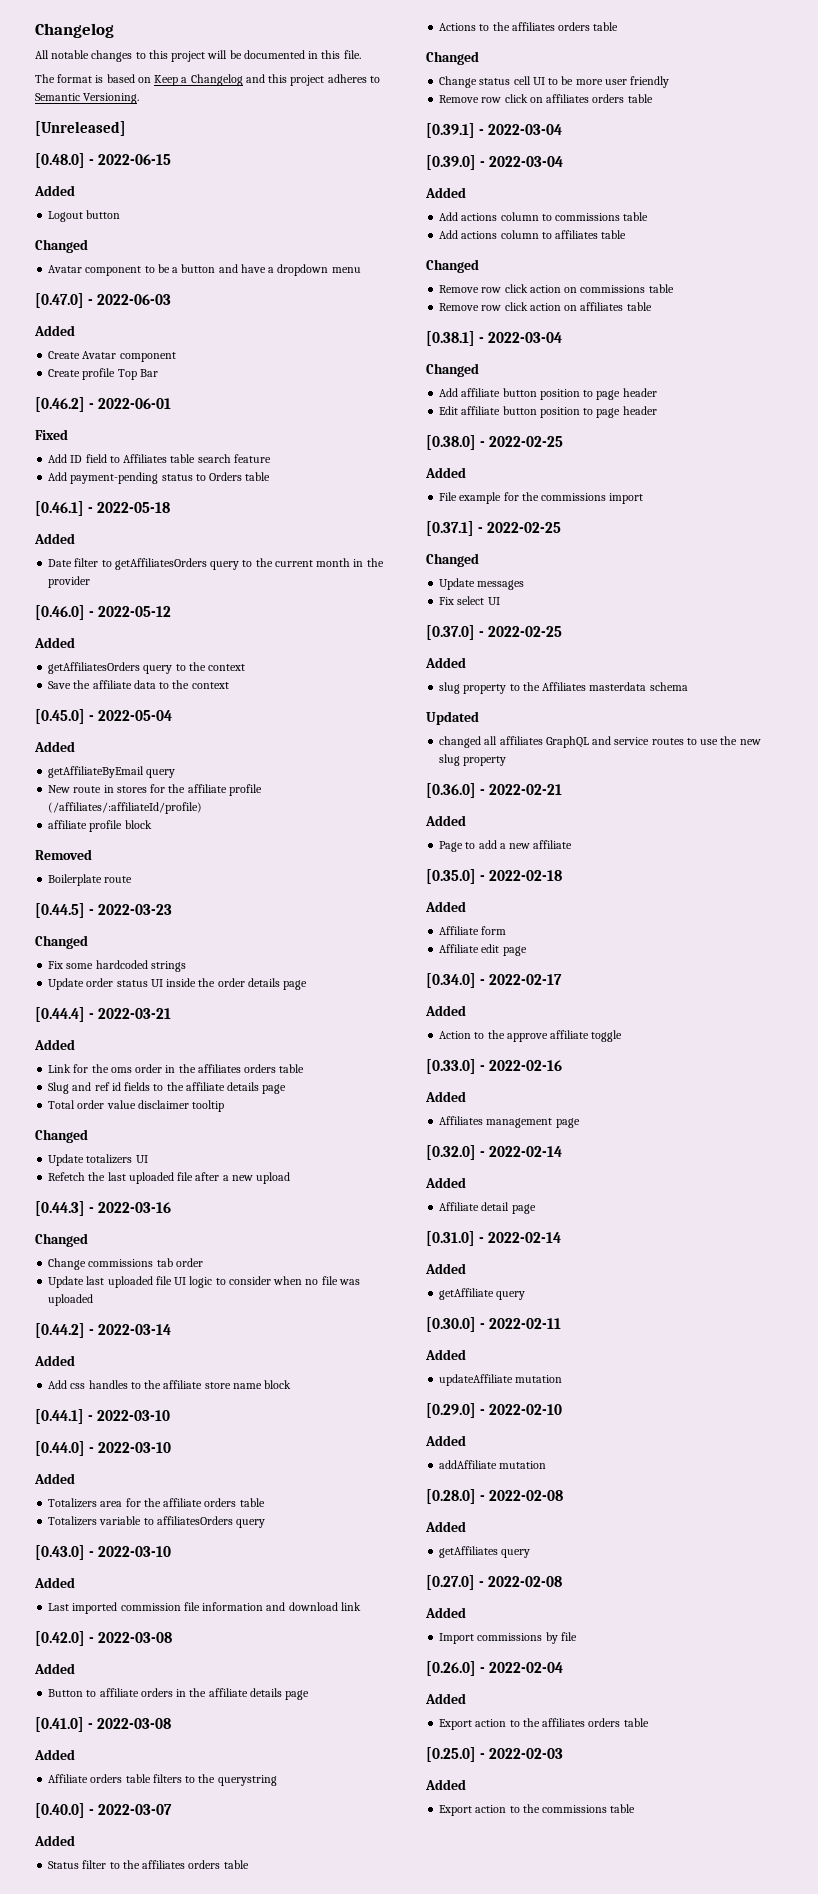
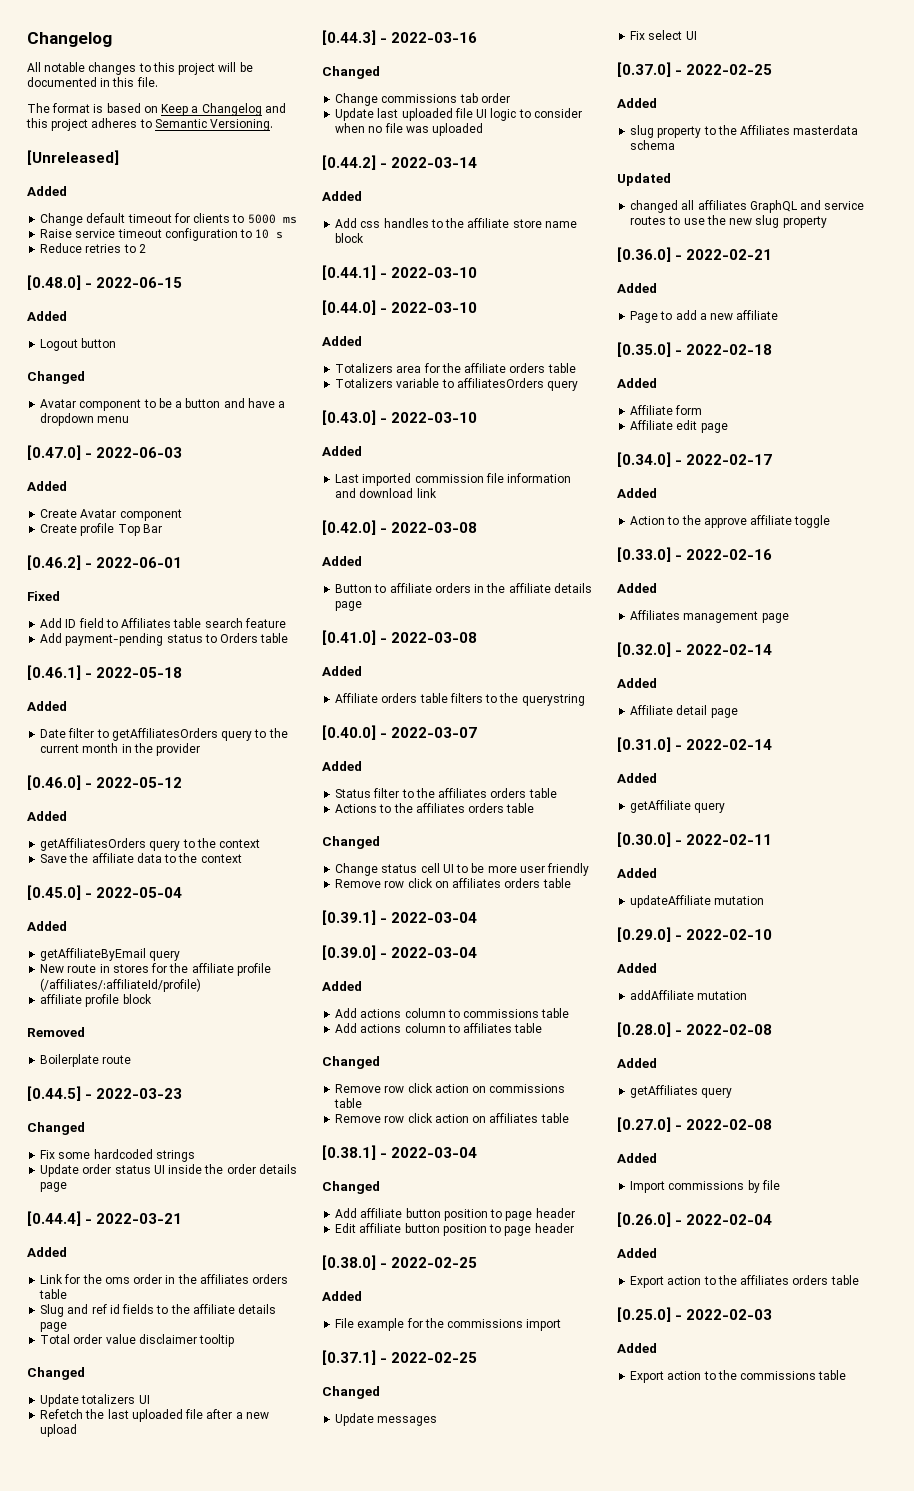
(126, 128) none -> [27,186,67,196] [40,213,297,226] [40,228,284,241] [40,243,146,253] // Added // Change default timeout for clients to 5000 ms // Raise service timeout configuration to 10 s // Reduce retries to 2

